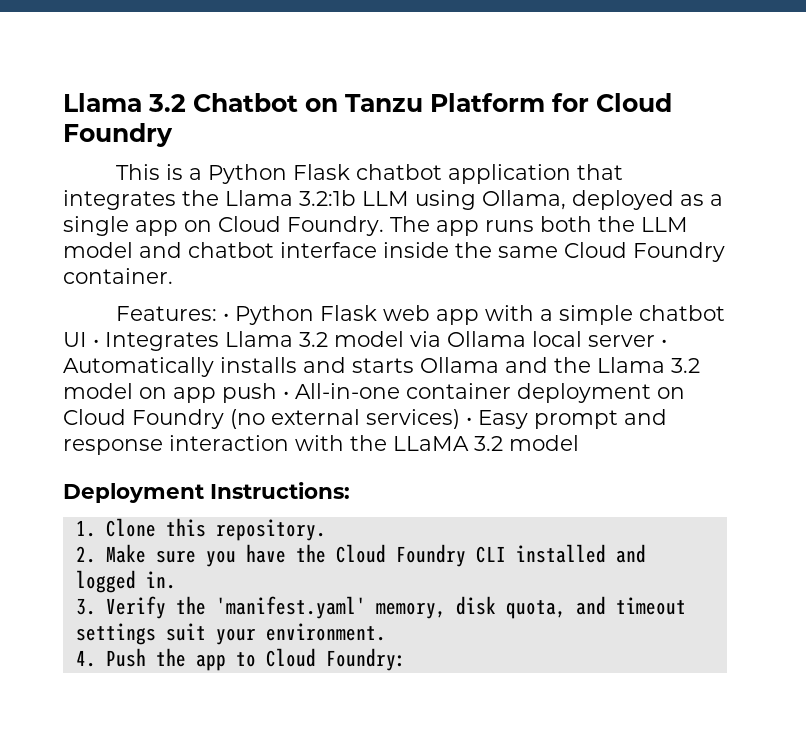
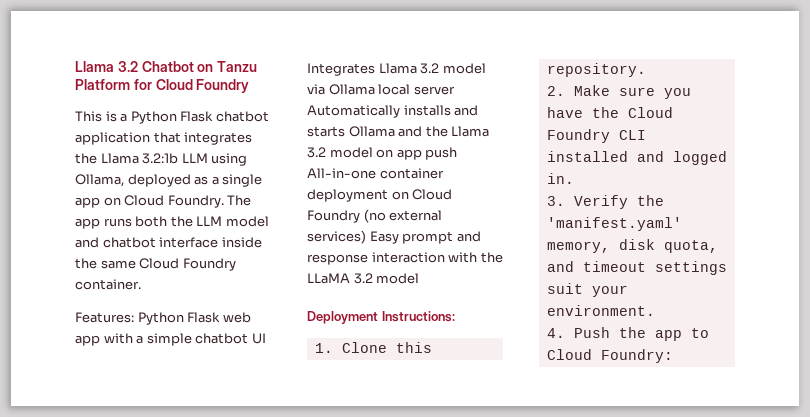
[223,313,230,321] • -> (134, 317) none
[93,339,99,347] • -> (266, 338) none
[661,339,667,347] • -> (455, 90) none
[283,391,289,399] • -> (458, 153) none
[466,417,472,425] • -> (366, 237) none

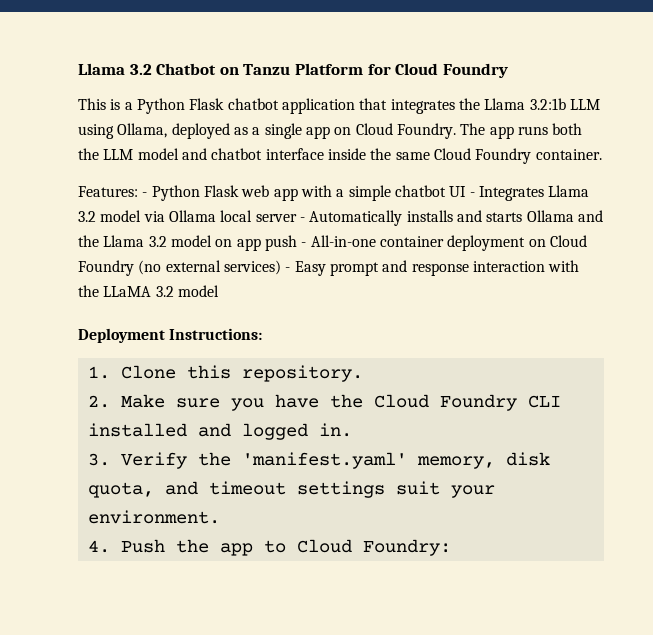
(134, 317) none -> [142,192,148,197] -
(266, 338) none -> [469,192,475,197] -
(455, 90) none -> [299,217,305,222] -
(458, 153) none -> [301,242,307,247] -
(366, 237) none -> [285,267,291,272] -

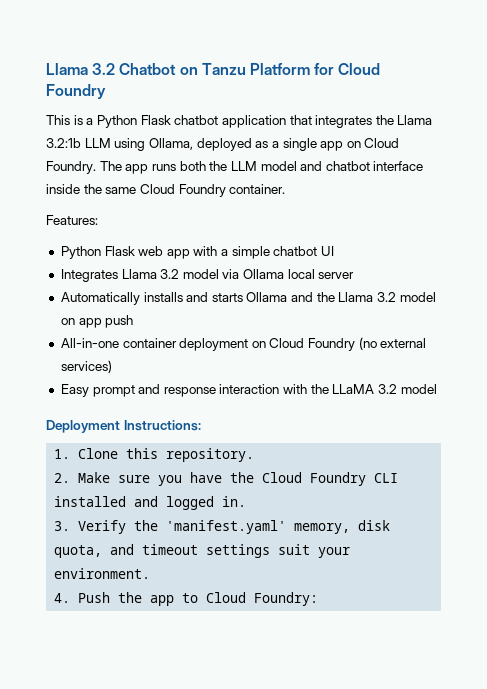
[142,192,148,197] - -> (98, 220) //
[469,192,475,197] - -> (335, 251) //
[299,217,305,222] - -> (355, 275) //
[301,242,307,247] - -> (134, 321) //
[285,267,291,272] - -> (112, 366) //

